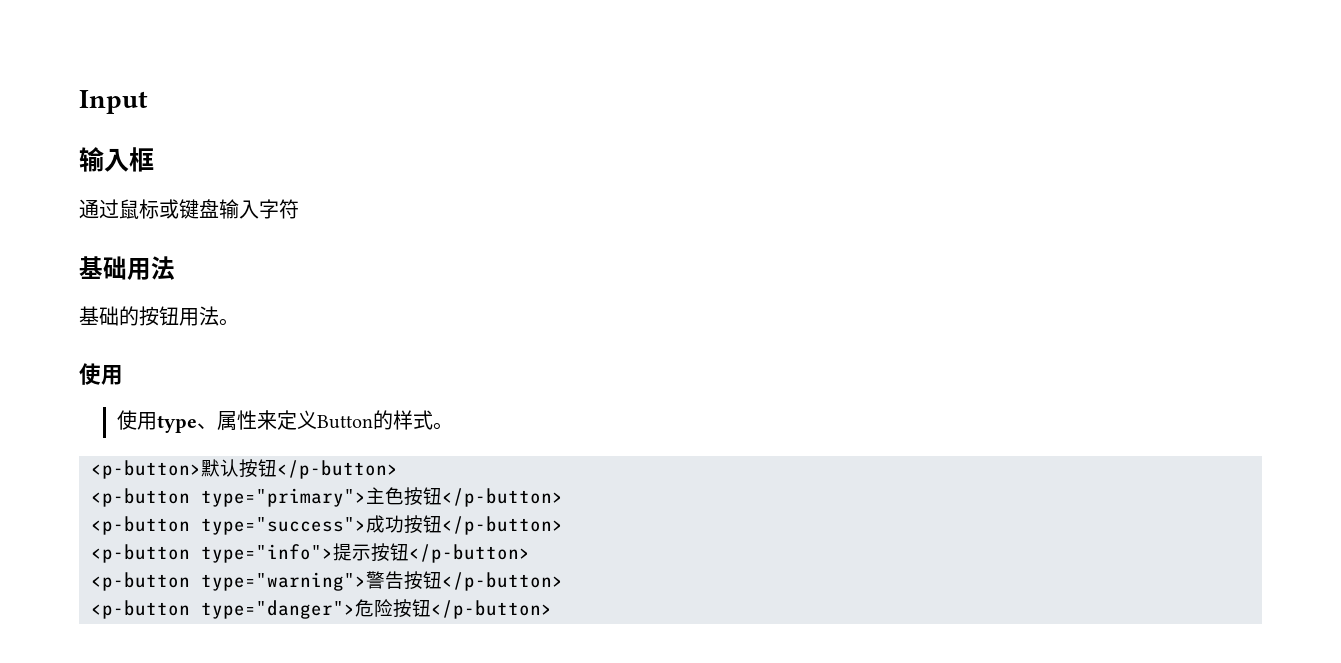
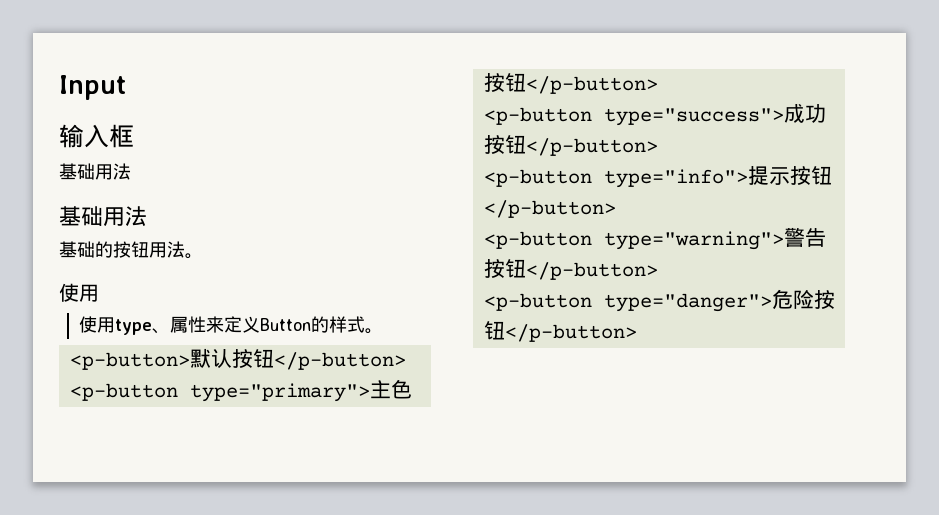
[79,199,299,219] 通过鼠标或键盘输入字符 -> [59,163,131,180] 基础用法

